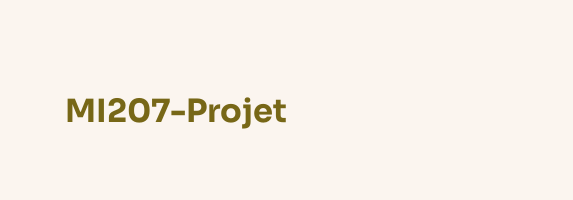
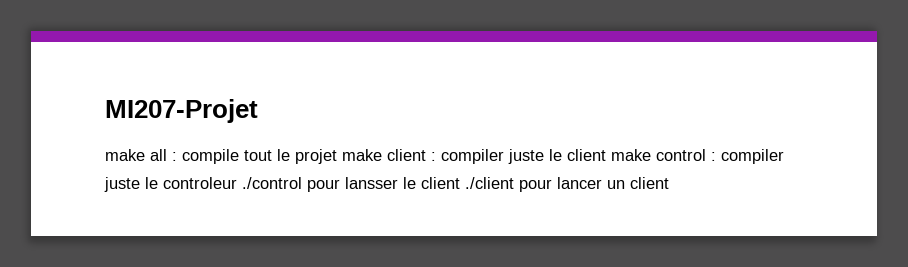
(287, 113) none -> [105,149,784,164] [104,177,669,192] // make all : compile tout le projet make client : compiler juste le client make control : compiler juste le controleur ./control pour lansser le client ./client pour lancer un client

